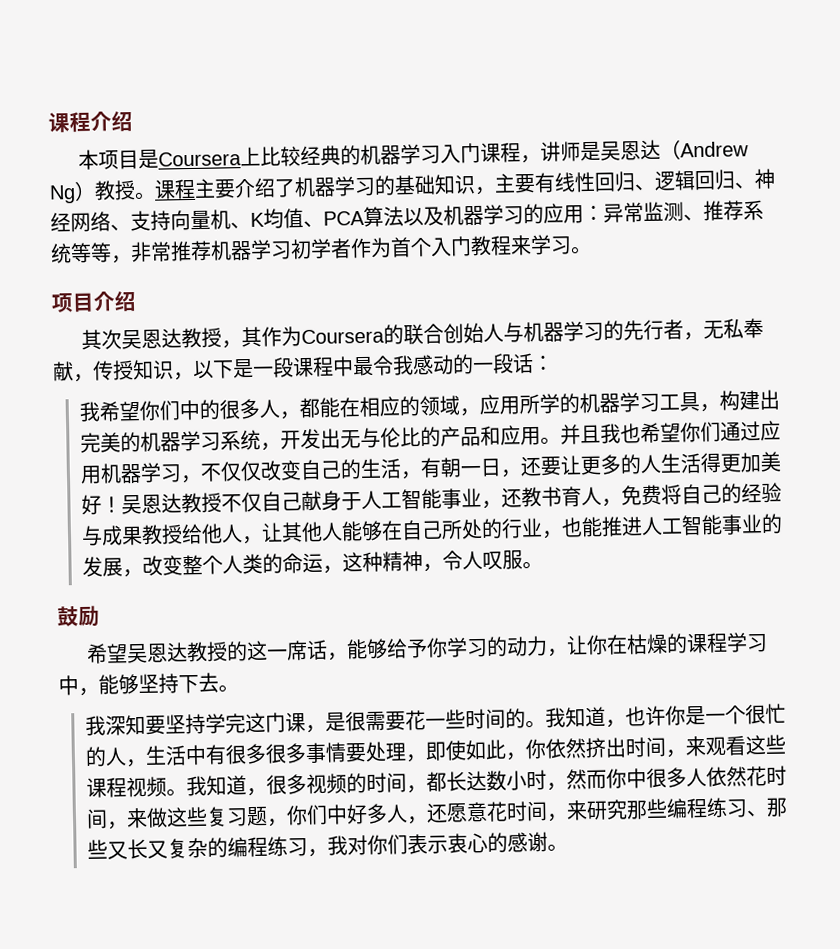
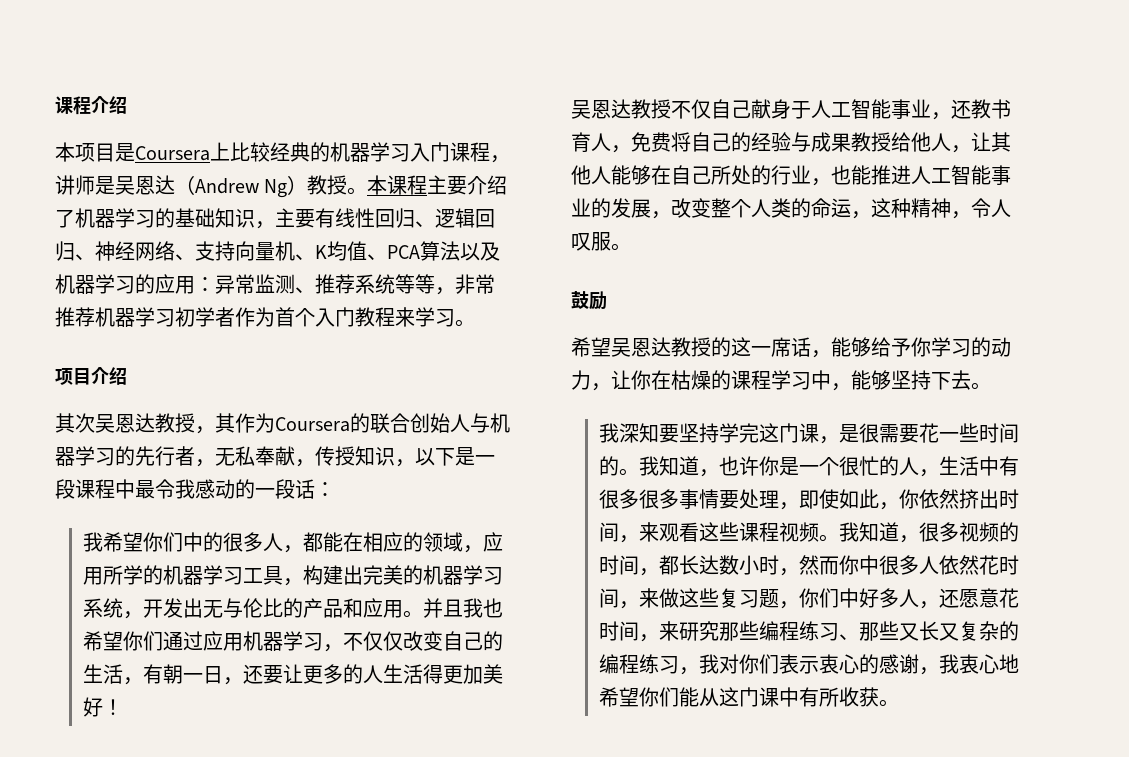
(156, 195) none -> [367,175,388,195] 本
(122, 504) none -> (124, 707) //
(548, 842) none -> [919,654,1020,675] [599,687,880,707] ，我衷心地希望你们能从这门课中有所收获

